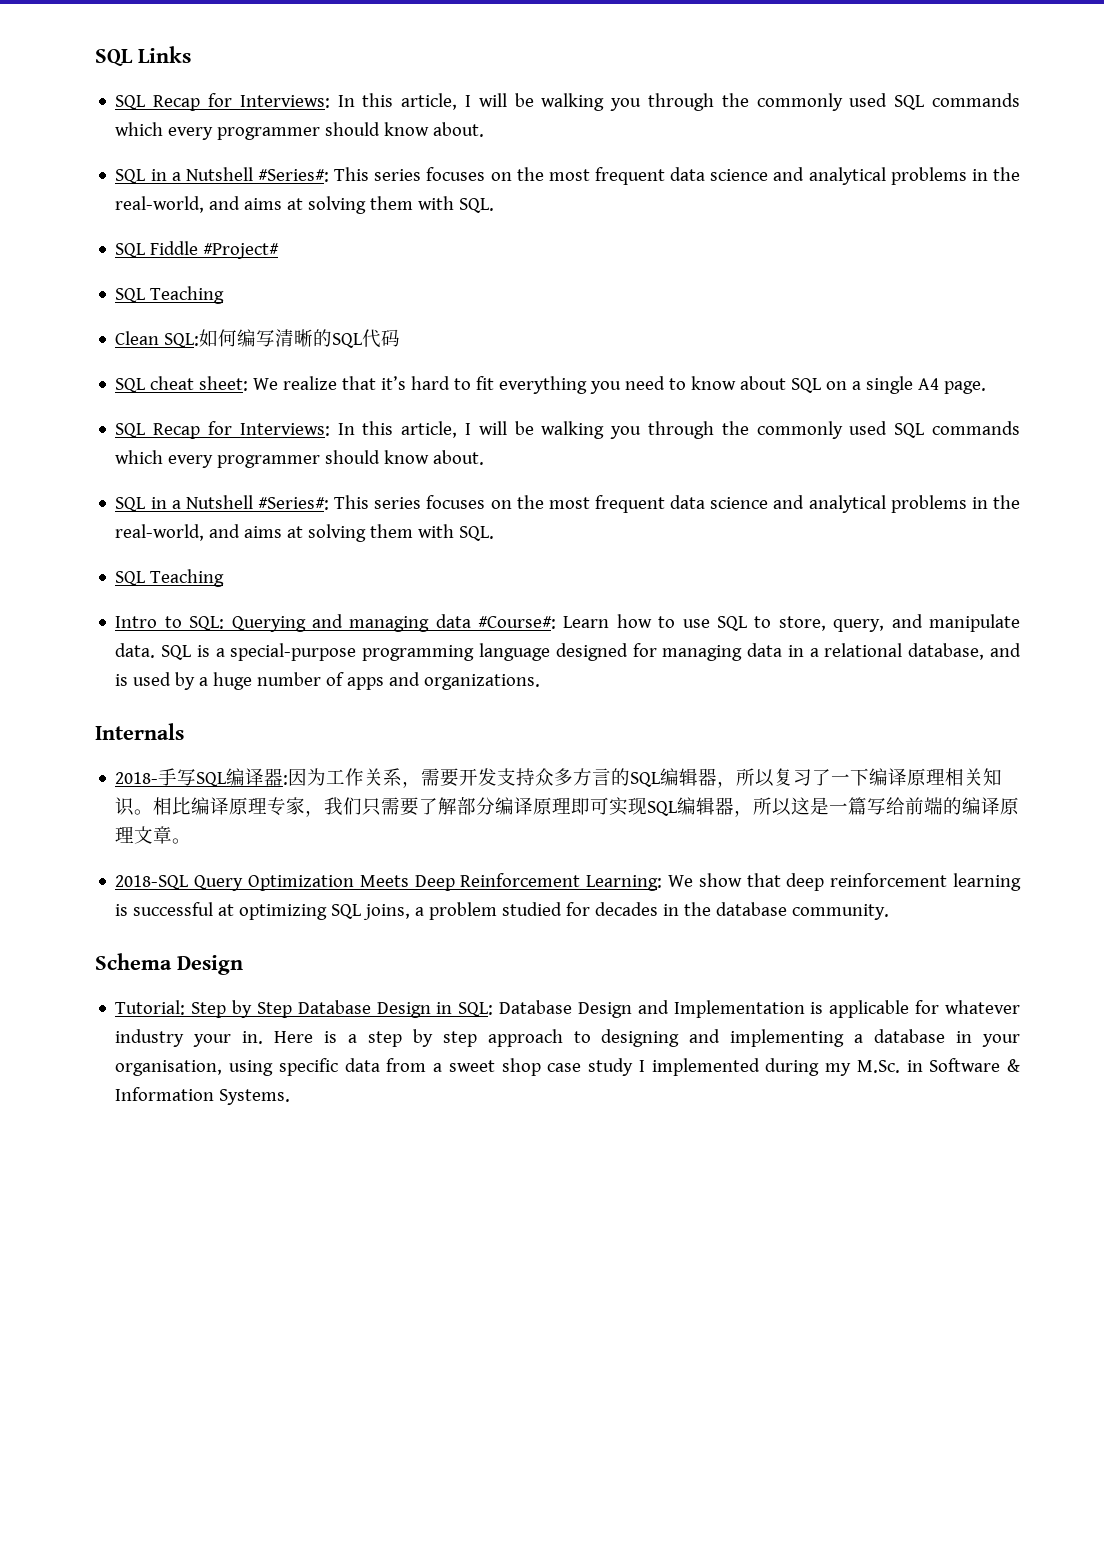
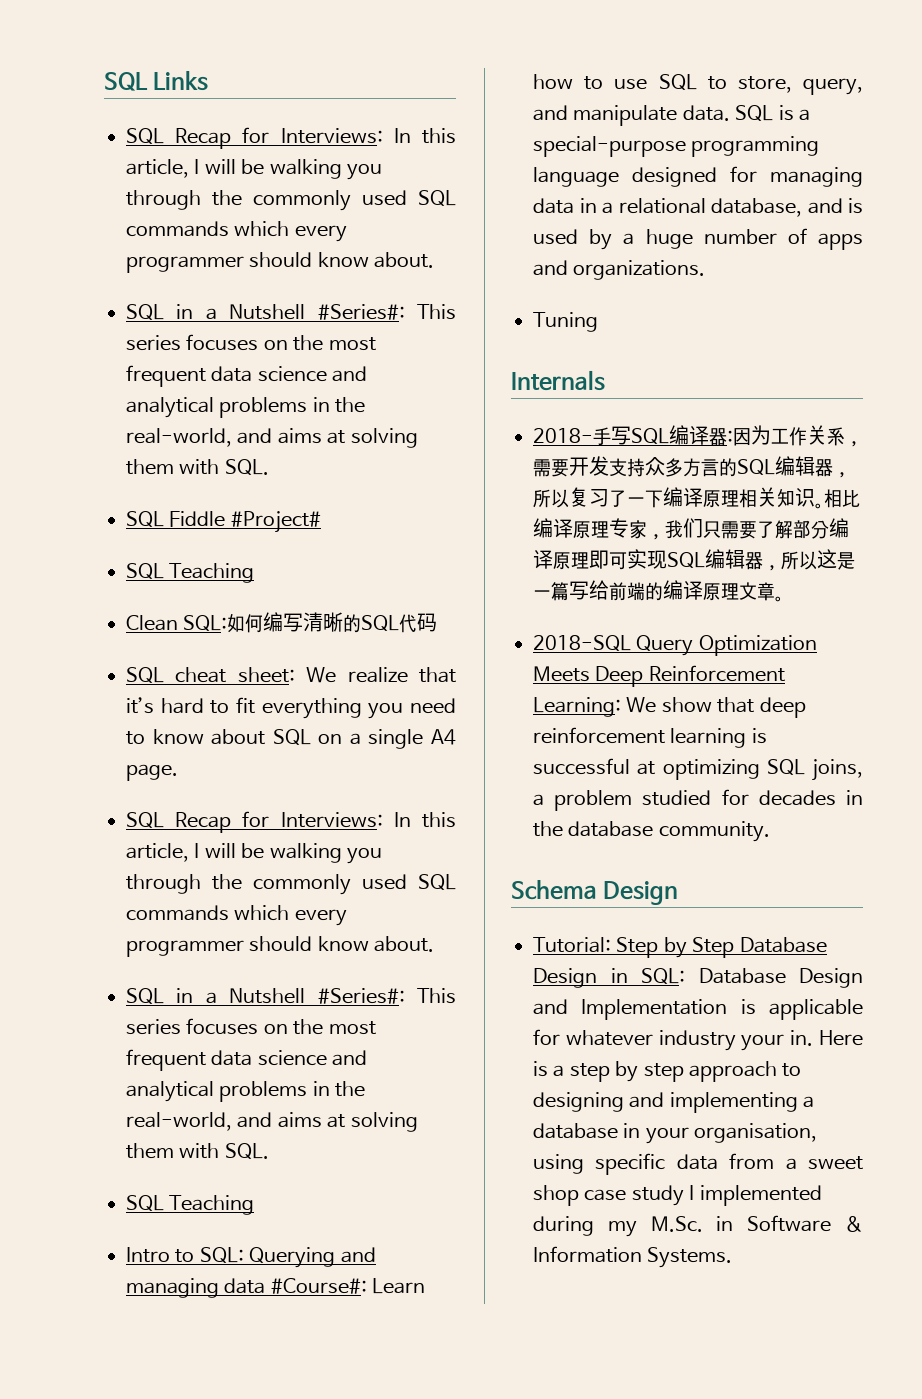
(541, 682) none -> [533,312,598,332] // Tuning

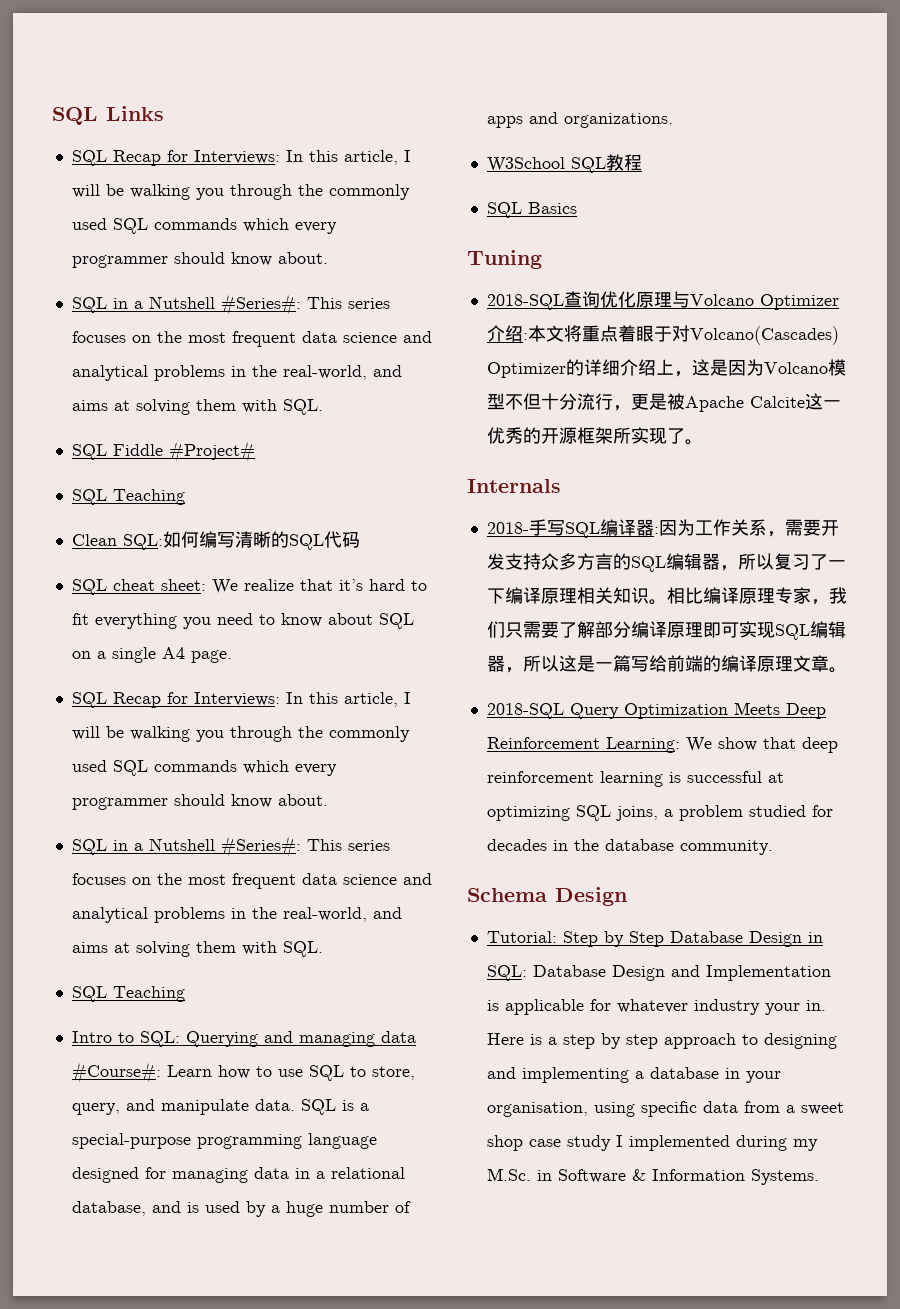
[533,312,598,332] Tuning -> [486,154,642,173] [486,202,577,218] [467,250,542,269] [486,291,839,310] [486,325,839,345] [486,359,846,378] [486,393,841,412] [486,427,703,445] W3School SQL教程 // SQL Basics // Tuning // 2018-SQL查询优化原理与Volcano Optimizer介绍:本文将重点着眼于对Volcano(Cascades) Optimizer的详细介绍上，这是因为Volcano模型不但十分流行，更是被Apache Calcite这一优秀的开源框架所实现了。

